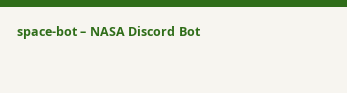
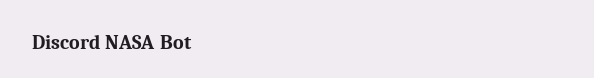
[17,26,176,39] space-bot – NASA Discord -> [32,34,156,49] Discord NASA

